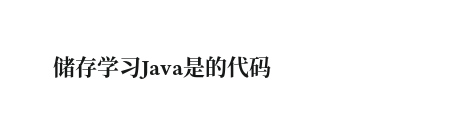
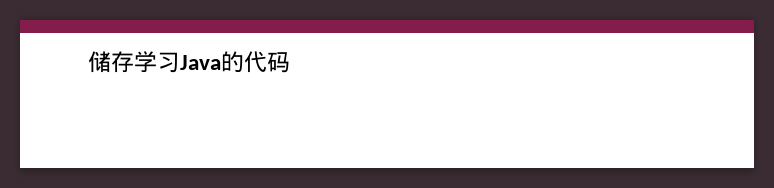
[183,56,205,78] 是 -> (221, 62) none

